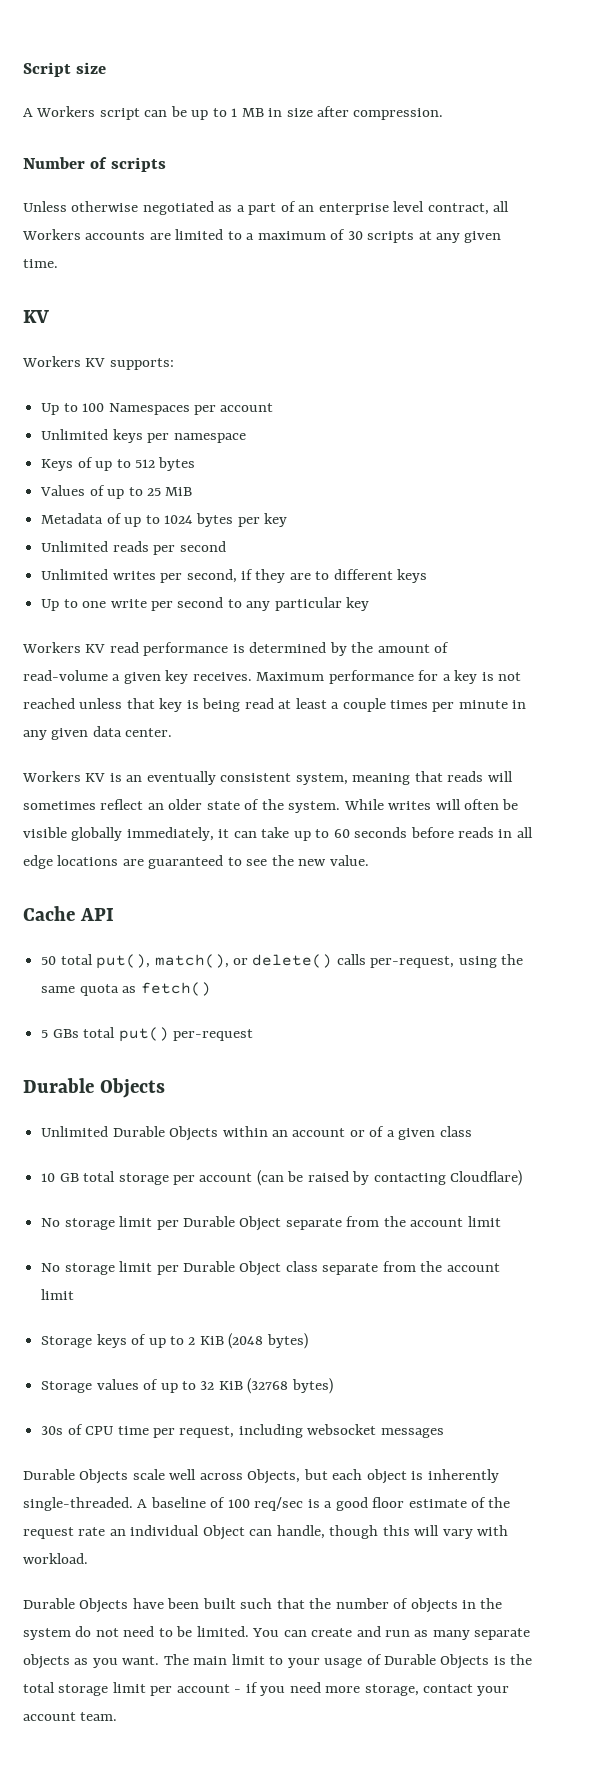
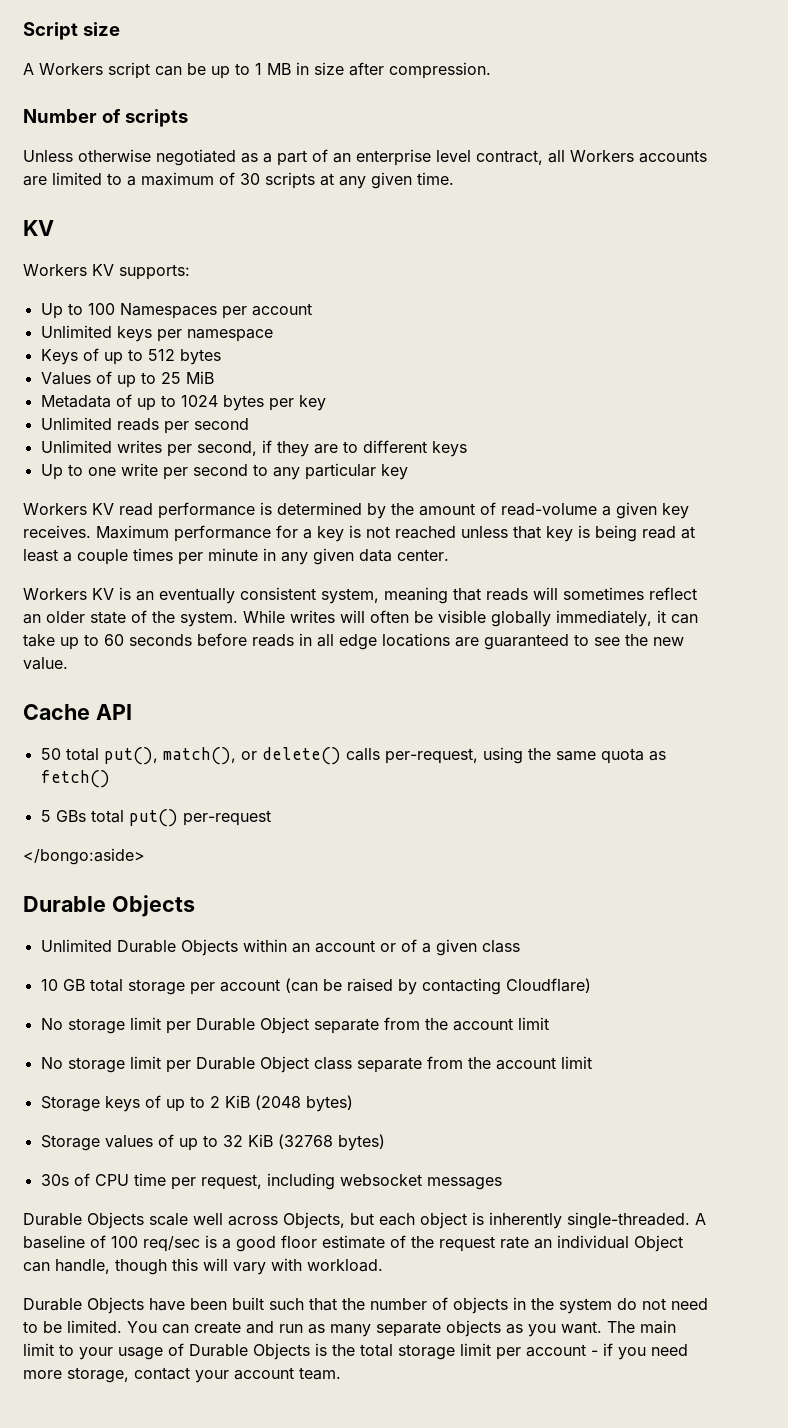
(253, 1035) none -> [23,848,145,865] // </bongo:aside>

